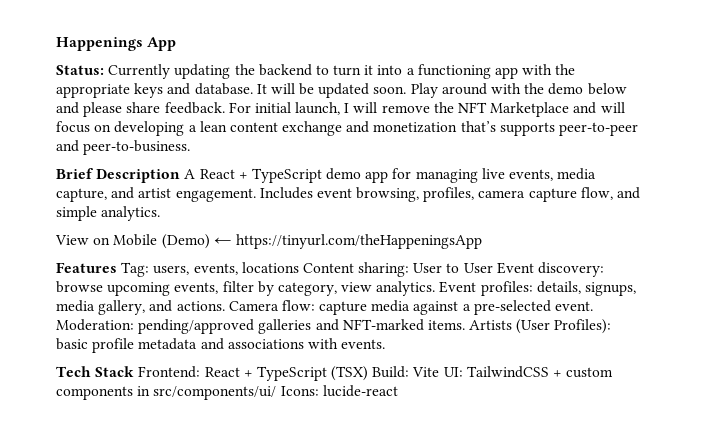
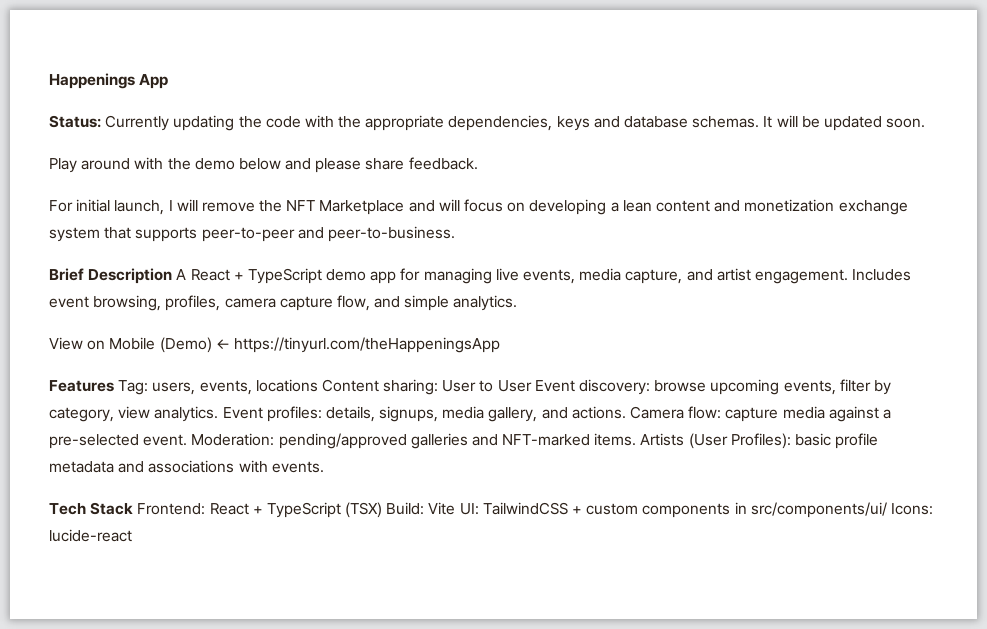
[258,64,519,79] backend to turn it into a functioning app -> [265,116,301,128] code
(130, 91) none -> [448,115,553,131] dependencies,
[194,83,253,95] database. -> [624,116,760,128] database schemas.
(407, 90) none -> (926, 123) //
(225, 108) none -> (478, 163) //
[282,121,343,136] exchange -> (710, 206) none
[460,121,496,132] that’s -> [838,200,908,215] [49,227,132,242] exchange system that

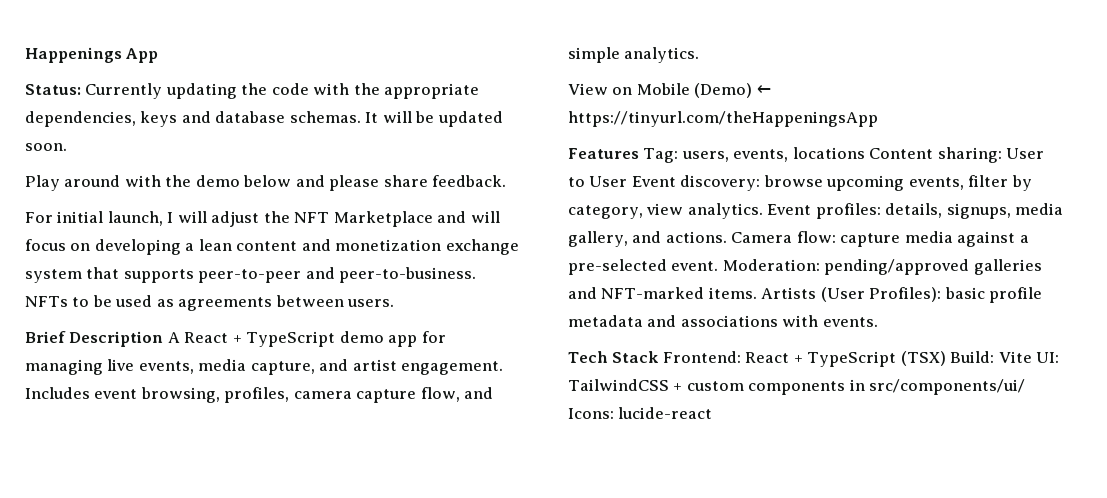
[201,202,255,212] remove -> [211,211,260,227] adjust
(455, 234) none -> [25,295,395,311] NFTs to be used as agreements between users.

